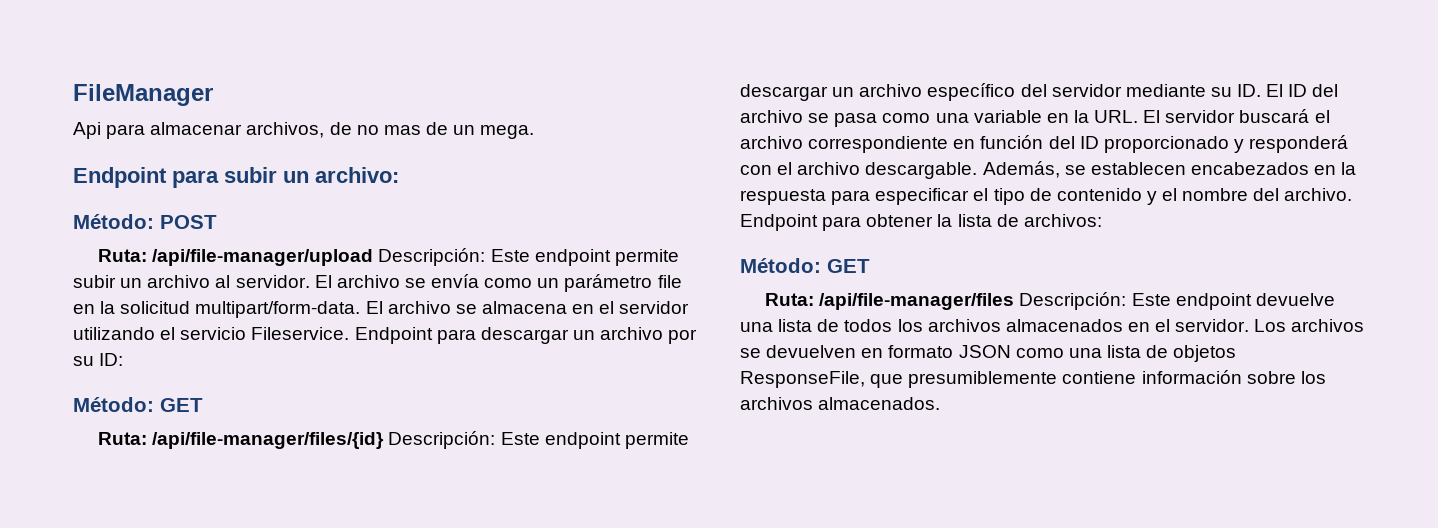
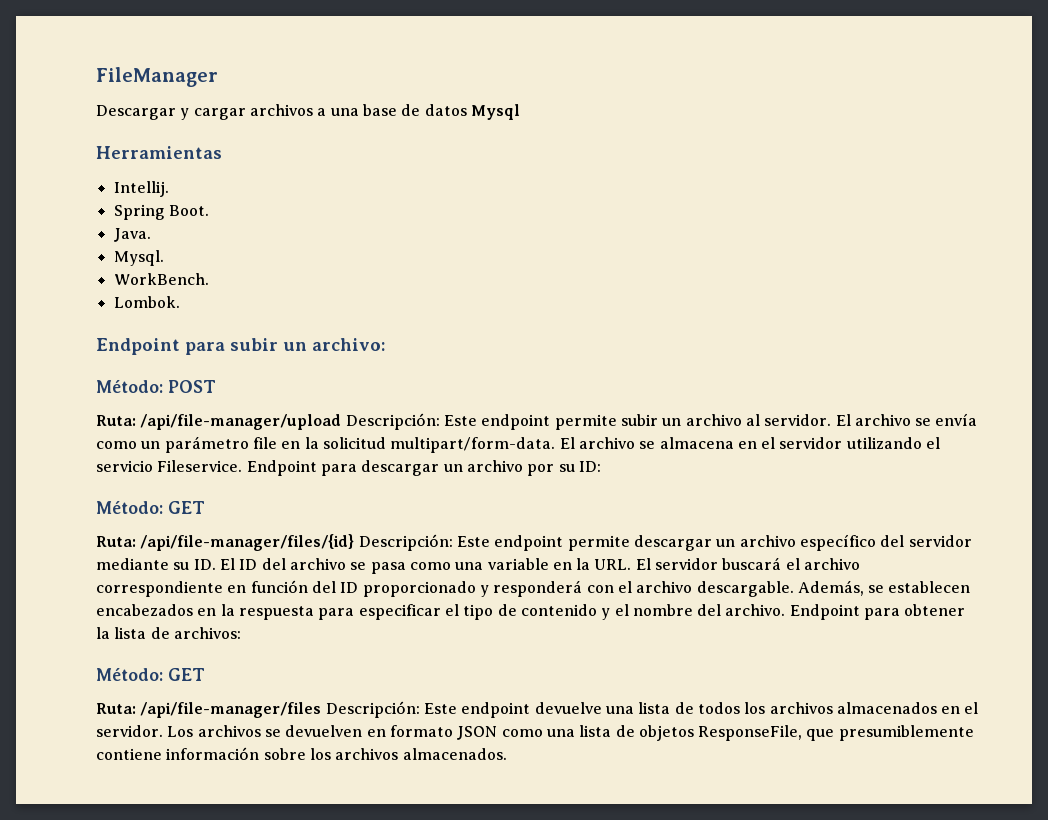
[73,122,535,139] Api para almacenar archivos, de no mas de un mega. -> [96,104,520,120] [96,146,222,159] [113,181,169,197] [113,204,209,220] [113,228,151,242] [113,250,164,266] [113,273,209,285] [113,296,180,308] Descargar y cargar archivos a una base de datos Mysql // Herramientas // Intellij. // Spring Boot. // Java. // Mysql. // WorkBench. // Lombok.

